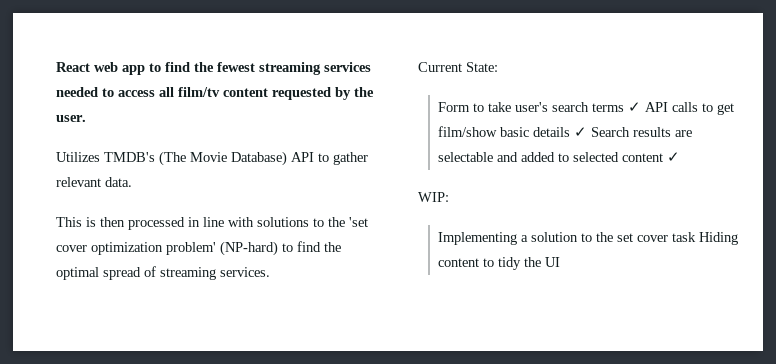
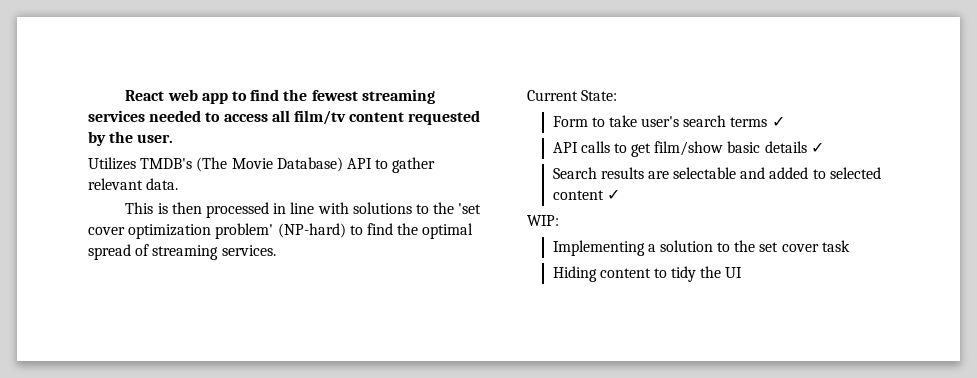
(642, 107) none -> (785, 121) //
(588, 132) none -> (824, 147) //
(697, 237) none -> (850, 246) //

